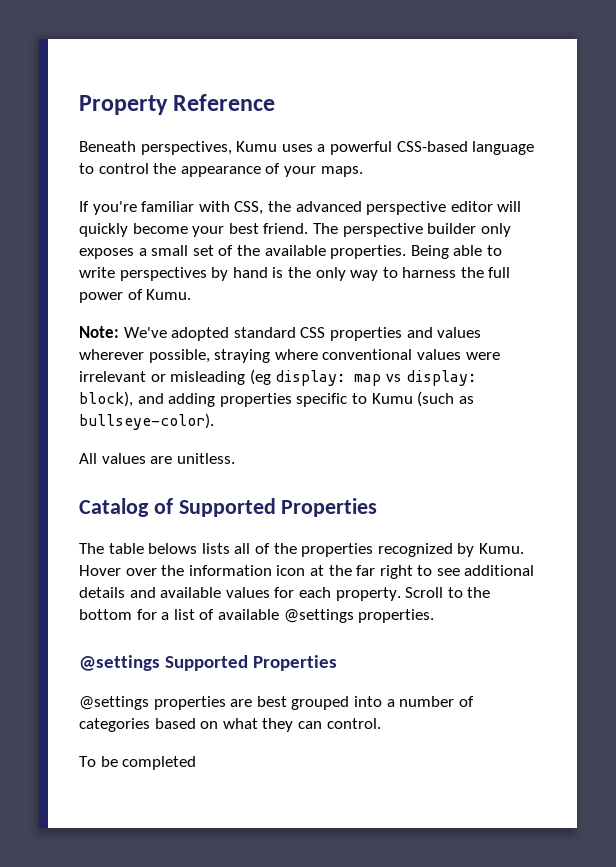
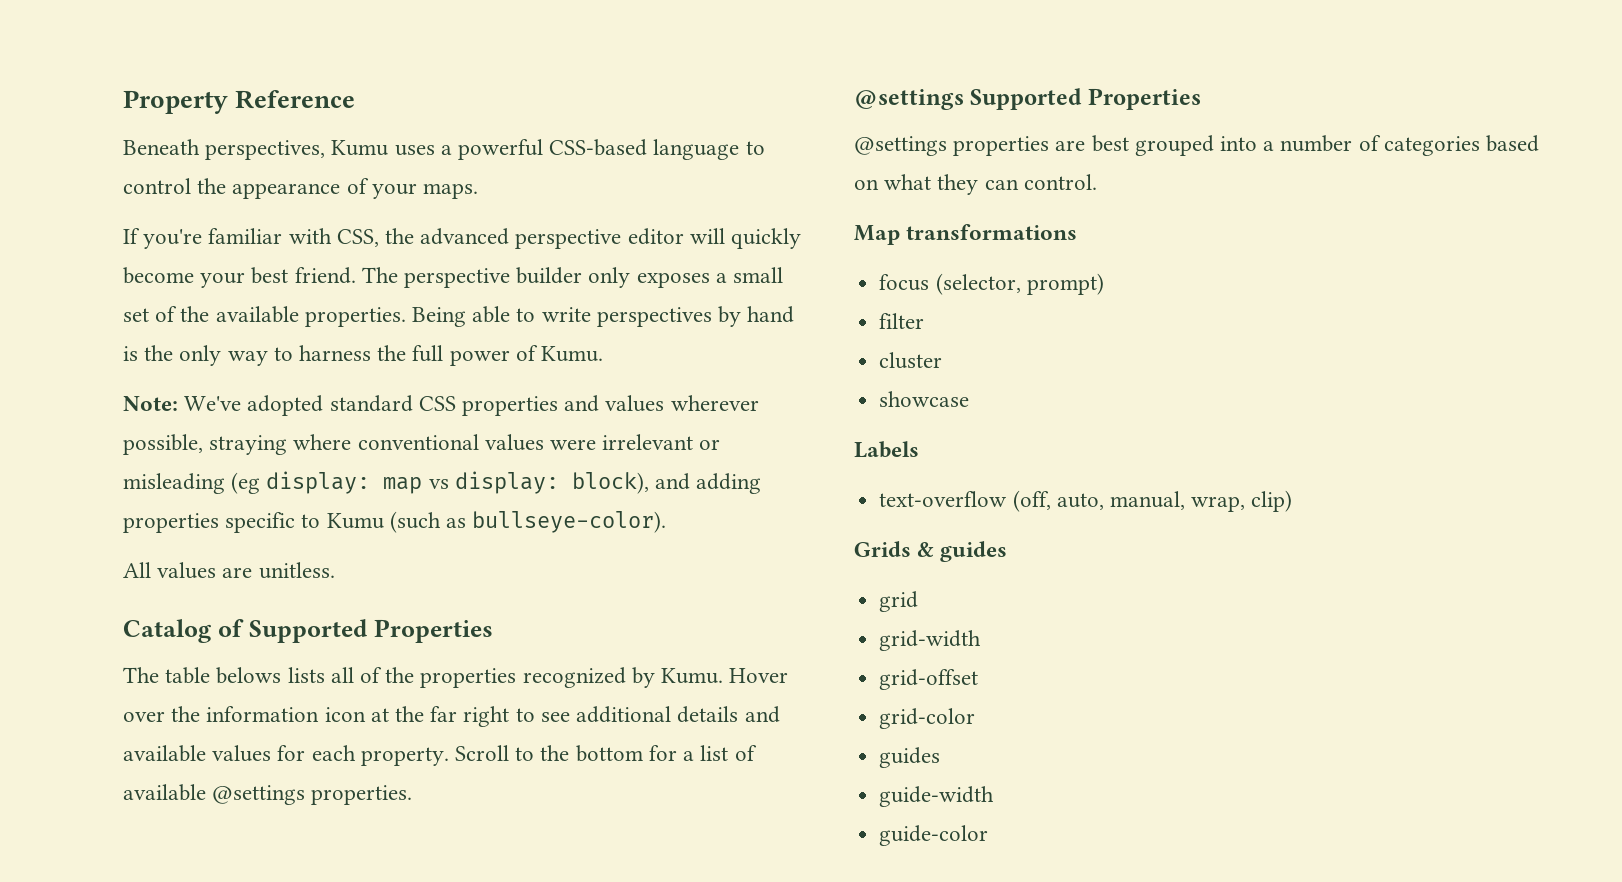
[79,756,197,770] To be completed -> [854,224,1078,245] [879,273,1104,295] [879,313,925,329] [879,352,943,369] [879,391,970,407] [854,441,919,458] [879,490,1293,512] [854,541,1008,562] [879,591,919,612] [879,630,982,651] [879,669,979,690] [879,708,976,729] [879,747,941,768] [879,786,995,807] [879,825,989,846] Map transformations // focus (selector, prompt) // filter // cluster // showcase // Labels // text-overflow (off, auto, manual, wrap, clip) // Grids & guides // grid // grid-width // grid-offset // grid-color // guides // guide-width // guide-color

